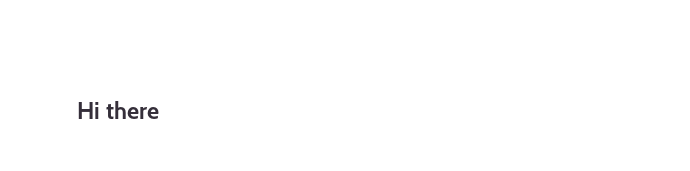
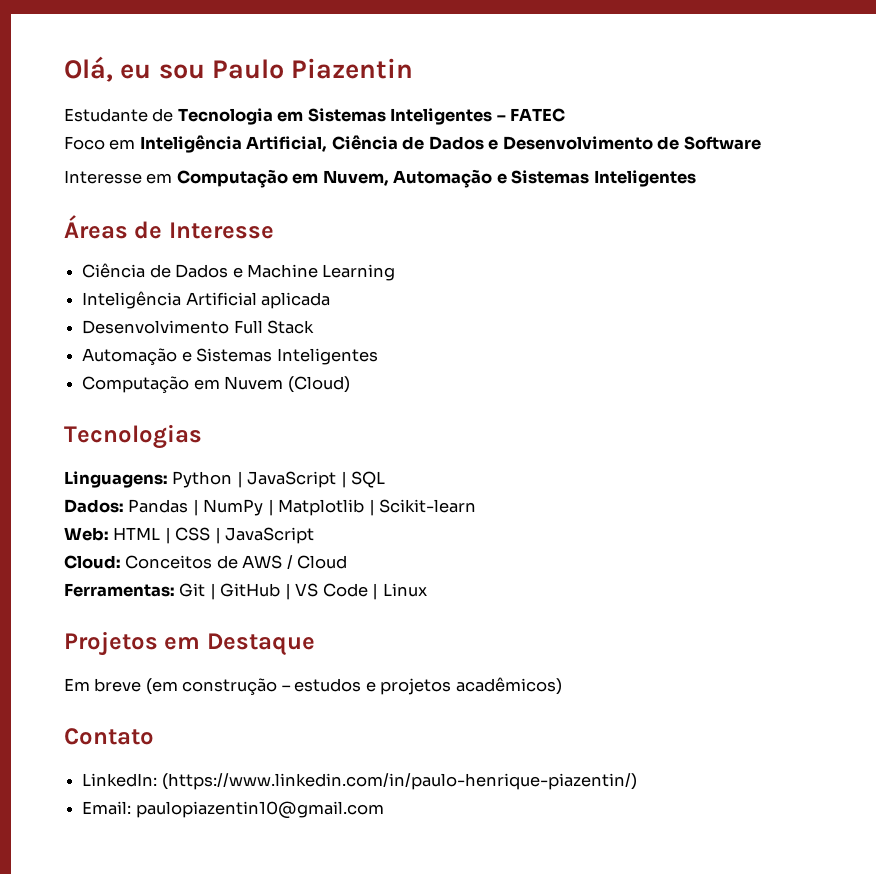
[77,101,160,119] Hi there -> [64,56,414,82] [64,108,566,125] [64,135,761,153] [64,169,696,188] [64,215,274,239] [82,263,396,281] [82,291,331,309] [82,320,315,334] [82,348,378,365] [82,376,350,393] [64,424,202,449] [64,471,386,488] [64,499,477,516] [64,527,315,544] [64,555,348,569] [64,583,427,600] [64,631,315,656] [64,677,562,695] [64,728,154,745] [82,773,637,790] [82,801,384,819] Olá, eu sou Paulo Piazentin // Estudante de Tecnologia em Sistemas Inteligentes – FATEC // Foco em Inteligência Artificial, Ciência de Dados e Desenvolvimento de Software // Interesse em Computação em Nuvem, Automação e Sistemas Inteligentes // Áreas de Interesse // Ciência de Dados e Machine Learning // Inteligência Artificial aplicada // Desenvolvimento Full Stack // Automação e Sistemas Inteligentes // Computação em Nuvem (Cloud) // Tecnologias // Linguagens: Python | JavaScript | SQL // Dados: Pandas | NumPy | Matplotlib | Scikit-learn // Web: HTML | CSS | JavaScript // Cloud: Conceitos de AWS / Cloud // Ferramentas: Git | GitHub | VS Code | Linux // Projetos em Destaque // Em breve (em construção – estudos e projetos acadêmicos) // Contato // LinkedIn: (https://www.linkedin.com/in/paulo-henrique-piazentin/) // Email: paulopiazentin10@gmail.com

